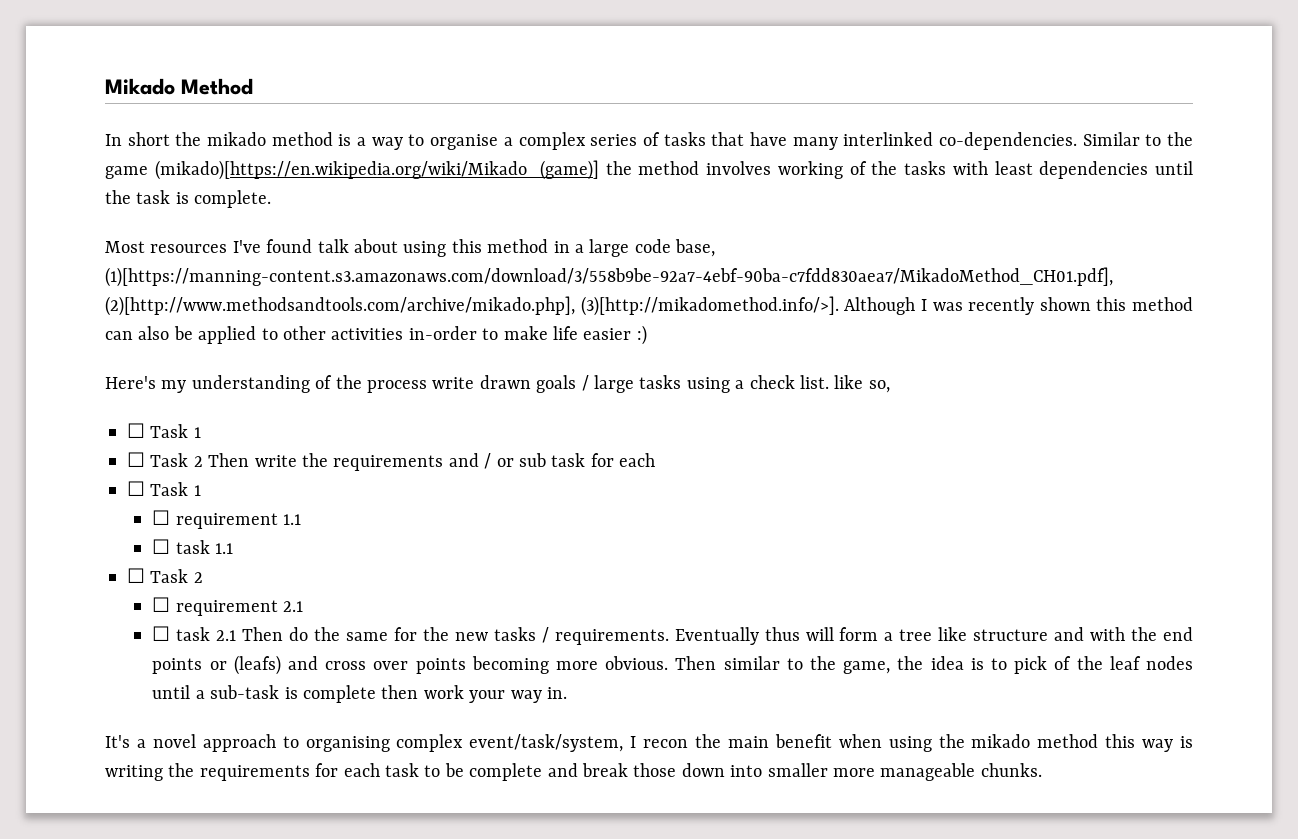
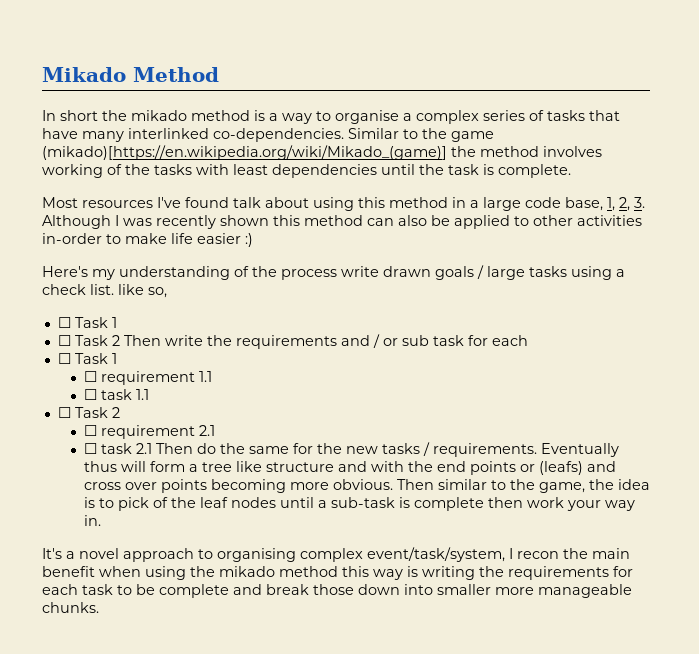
[105,267,1113,287] [105,296,839,316] (1)[https://manning-content.s3.amazonaws.com/download/3/558b9be-92a7-4ebf-90ba-c7fdd830aea7/MikadoMethod_CH01.pdf], (2)[http://www.methodsandtools.com/archive/mikado.php], (3)[http://mikadomethod.info/>]. -> [607,197,645,211] 1, 2, 3.

